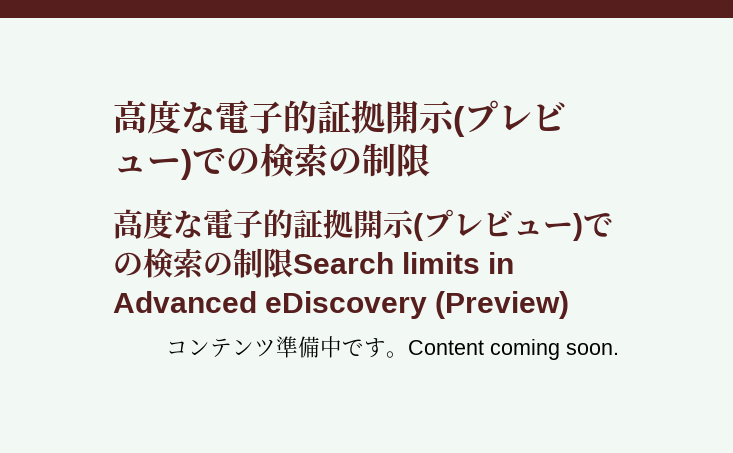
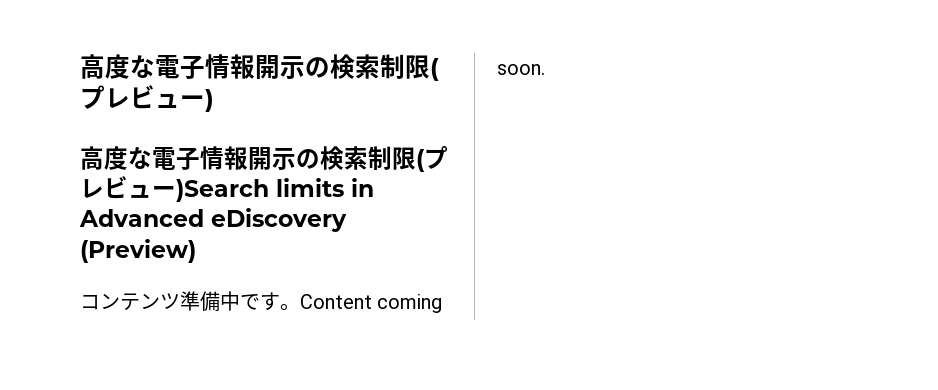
[113,100,566,137] [113,143,430,180] [113,209,613,241] [113,248,394,278] 高度な電子的証拠開示(プレビュー)での検索の制限 // 高度な電子的証拠開示(プレビュー)での検索の制限Search -> [80,54,439,81] [80,85,214,112] [80,146,448,172] [80,176,269,202] 高度な電子情報開示の検索制限(プレビュー) // 高度な電子情報開示の検索制限(プレビュー)Search

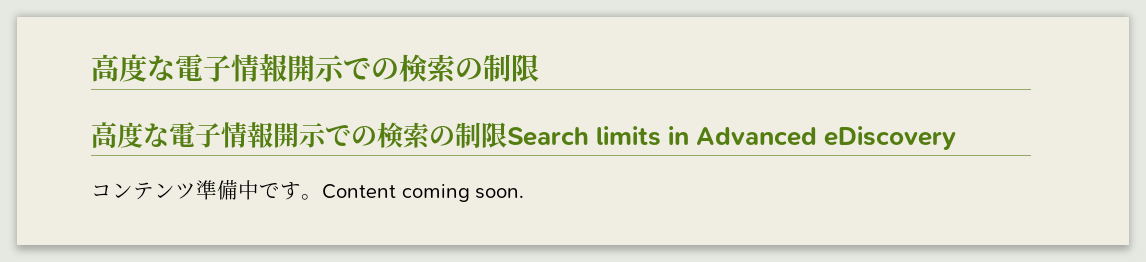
[80,54,439,81] [80,85,214,112] [80,146,448,172] [80,176,269,202] 高度な電子情報開示の検索制限(プレビュー) // 高度な電子情報開示の検索制限(プレビュー)Search -> [91,54,539,82] [91,122,589,149] 高度な電子情報開示での検索の制限 // 高度な電子情報開示での検索の制限Search
[80,239,196,263] (Preview) -> (957, 138) none

